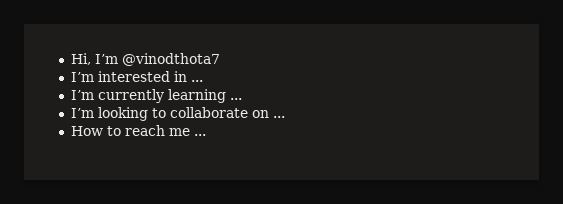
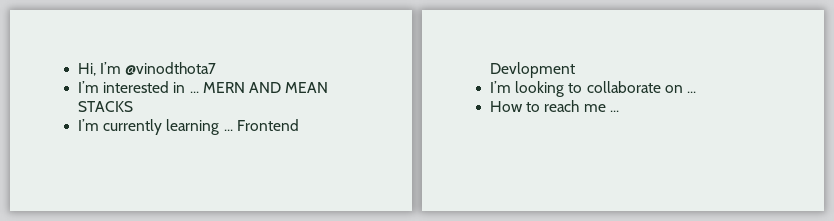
(203, 81) none -> [202,82,329,93] [78,101,134,112] MERN AND MEAN STACKS
(242, 99) none -> [236,119,299,131] [490,62,576,78] Frontend Devlopment

